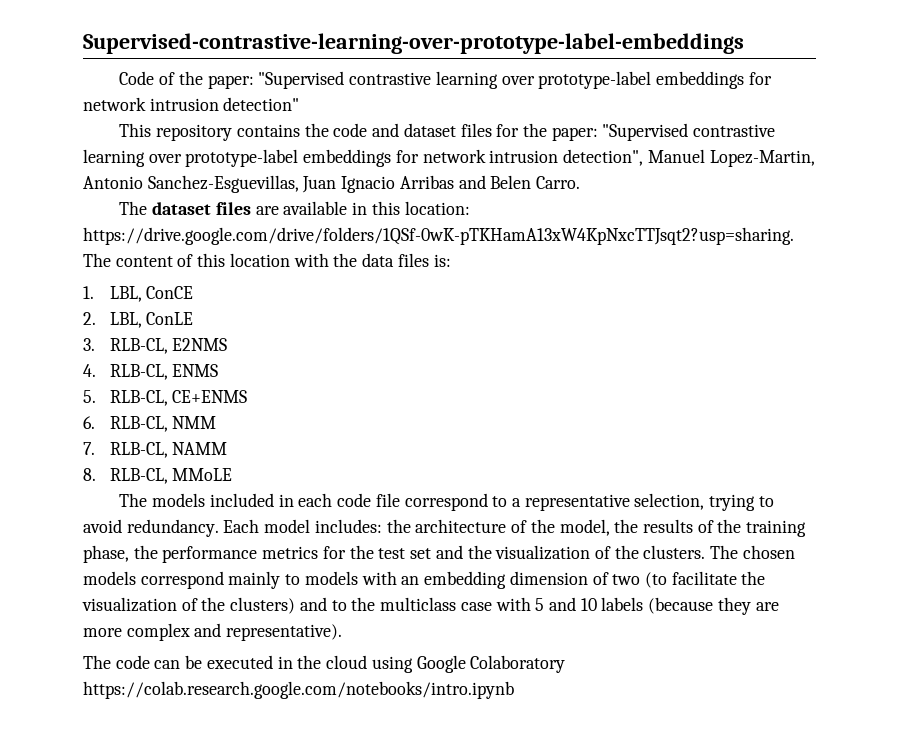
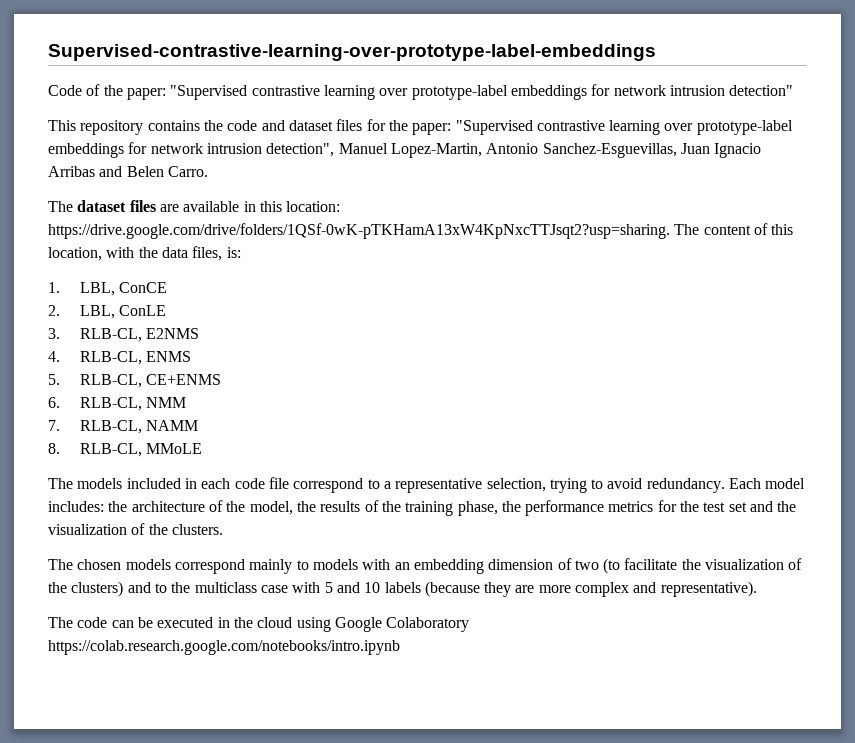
[229,253,290,267] location -> [48,247,102,261] location,
[397,253,429,267] files -> [192,246,223,261] files,
(706, 552) none -> (223, 529) //

